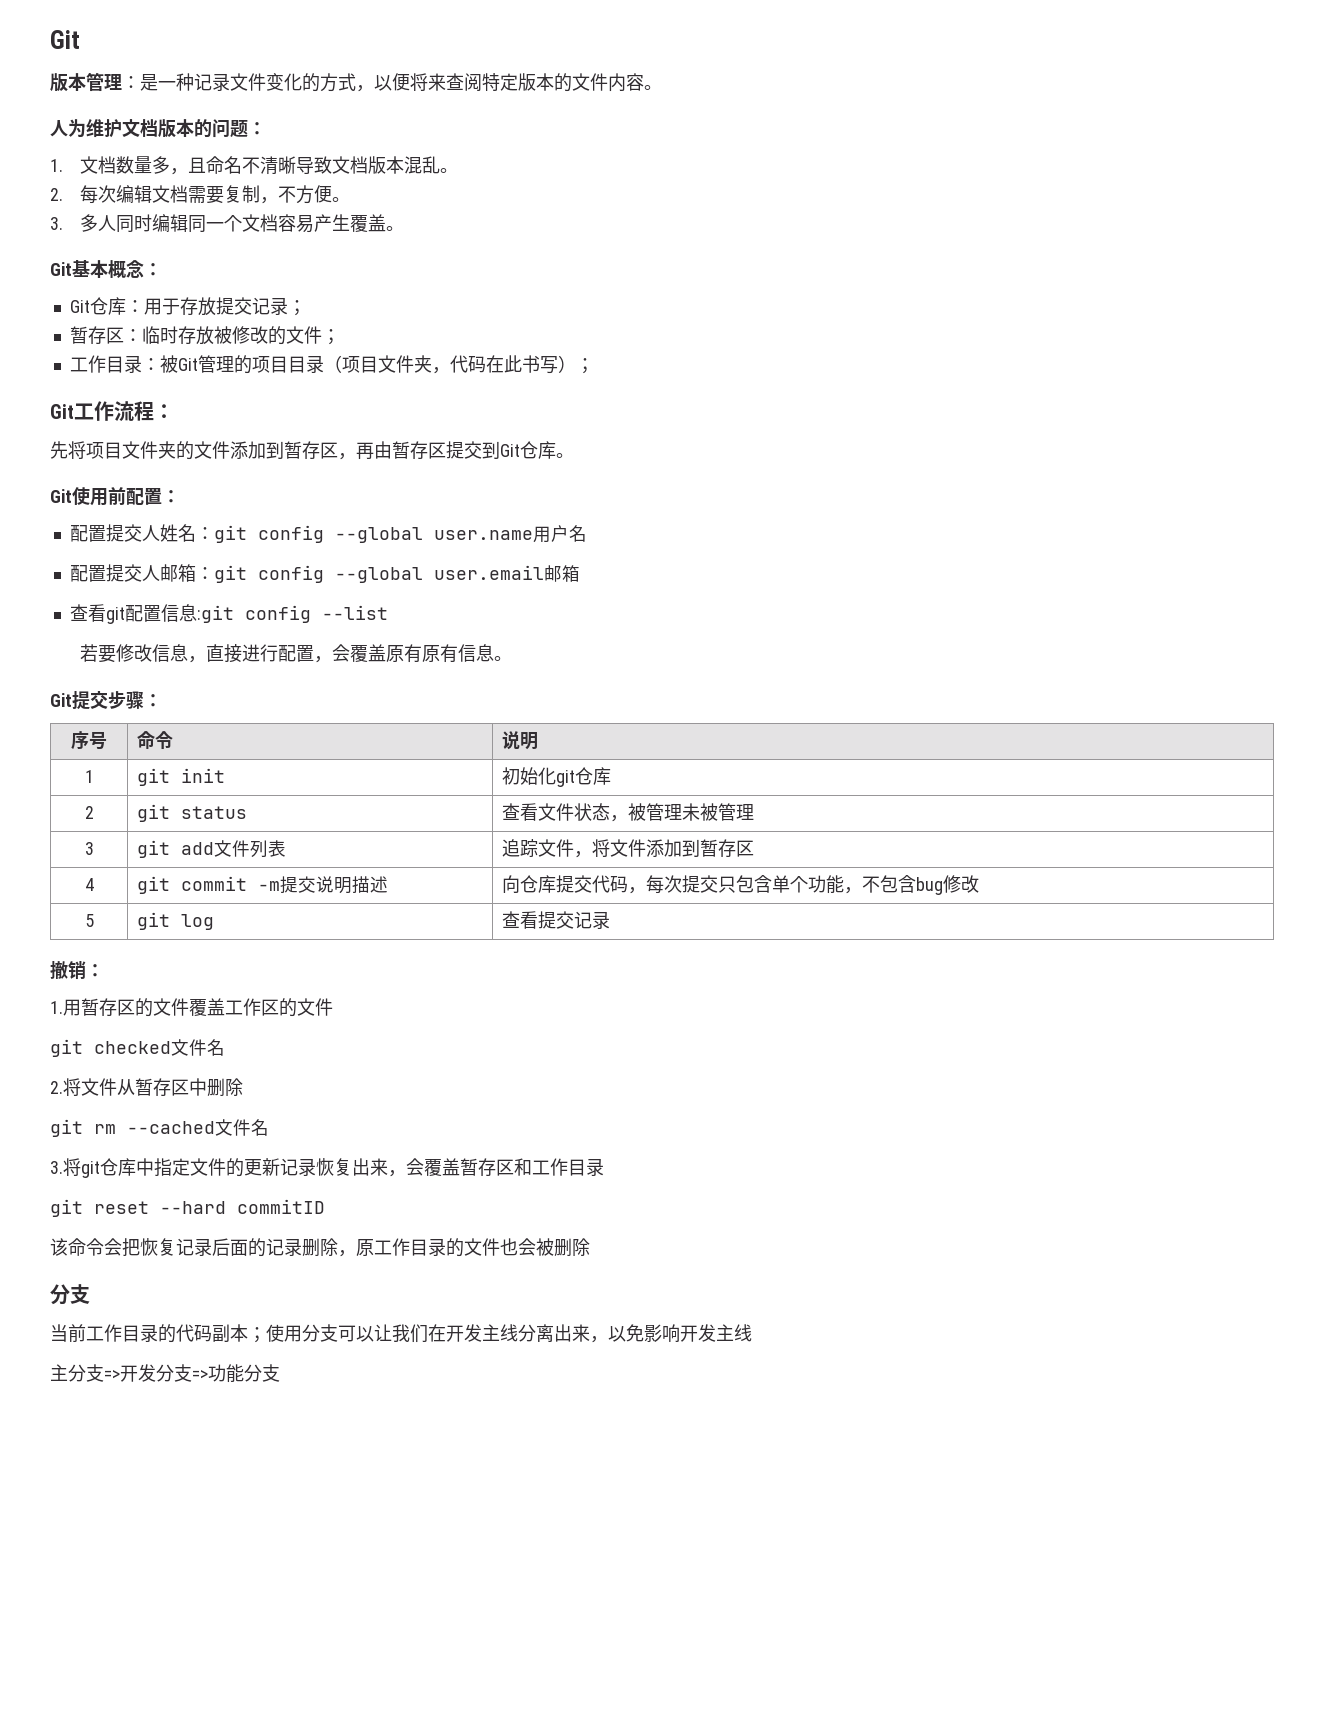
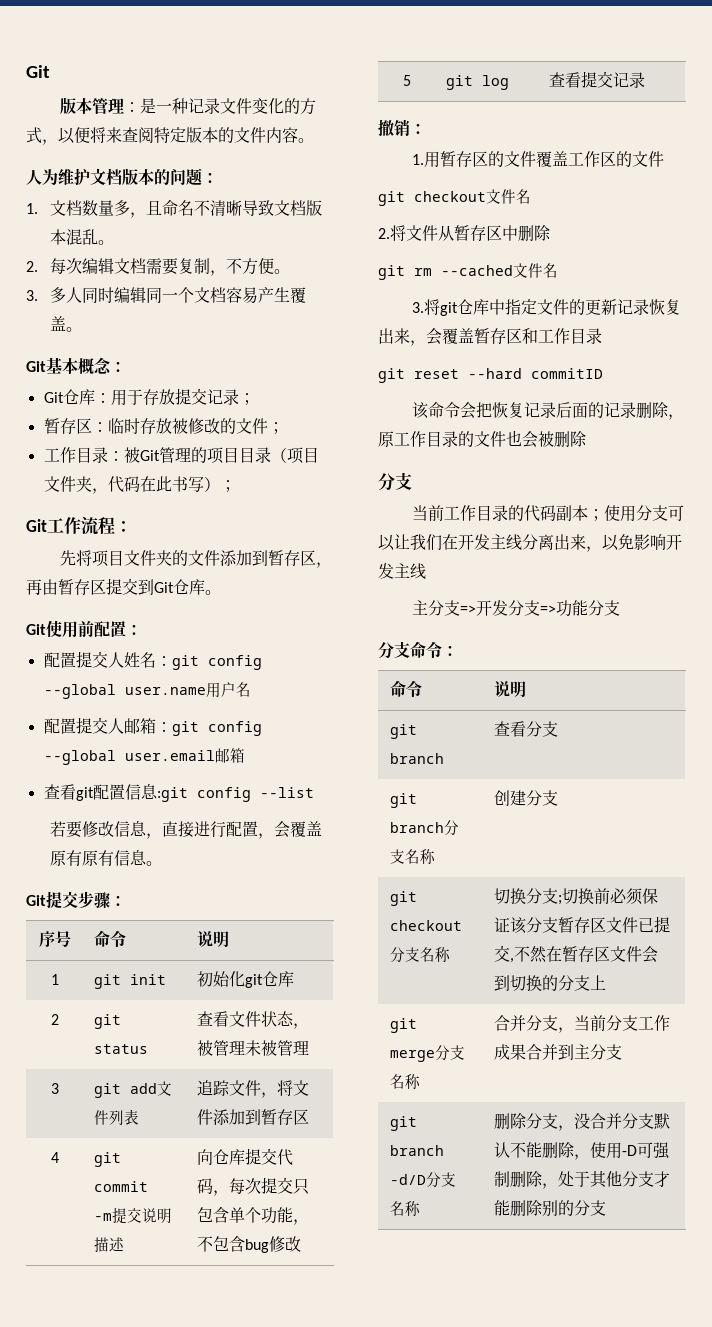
[94,1041,171,1054] checked -> [414,191,486,202] checkout
(280, 1373) none -> [378,641,458,659] [390,680,423,698] [494,681,527,697] [390,724,418,739] [390,753,445,764] [494,721,559,737] [390,793,418,808] [390,820,460,836] [390,849,436,864] [494,790,559,806] [390,891,418,906] [390,920,463,931] [390,947,451,963] [494,888,659,905] [494,916,671,934] [494,945,659,963] [494,975,607,992] [390,1018,418,1033] [390,1045,466,1062] [390,1074,421,1089] [494,1015,671,1033] [494,1044,623,1060] [390,1116,418,1131] [390,1145,445,1156] [390,1172,457,1188] [390,1201,421,1216] [494,1113,671,1131] [494,1142,671,1160] [494,1171,671,1189] [494,1200,607,1216] // 分支命令： // 命令 | 说明 // git branch | 查看分支 // git branch分支名称 | 创建分支 // git checkout分支名称 | 切换分支;切换前必须保证该分支暂存区文件已提交,不然在暂存区文件会到切换的分支上 // git merge分支名称 | 合并分支，当前分支工作成果合并到主分支 // git branch -d/D分支名称 | 删除分支，没合并分支默认不能删除，使用-D可强制删除，处于其他分支才能删除别的分支

